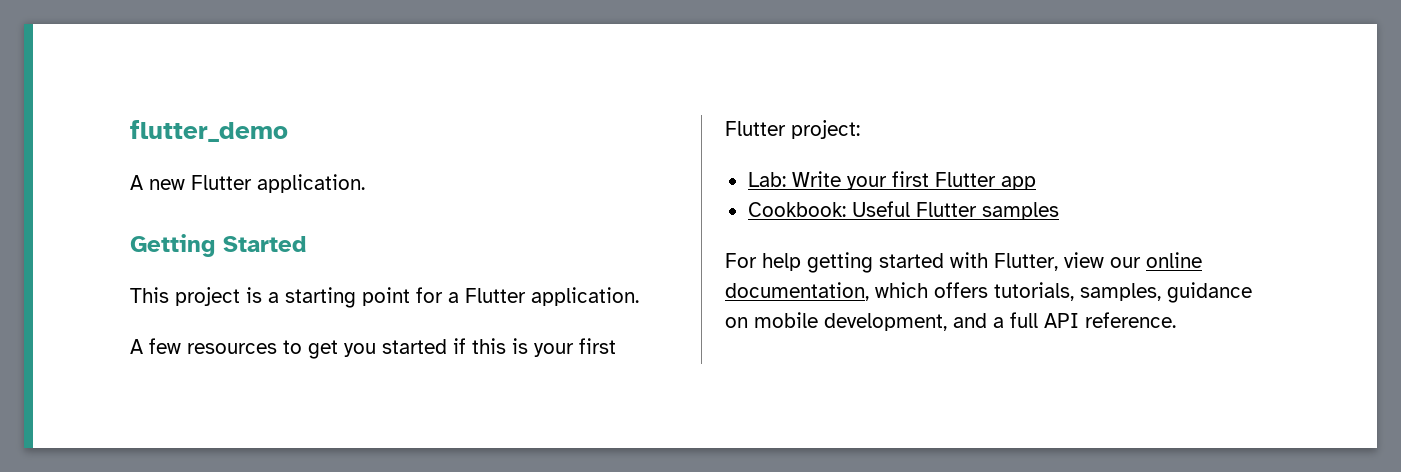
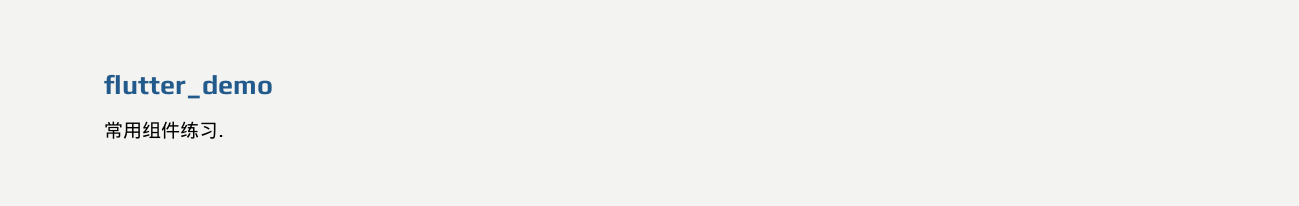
[130,174,365,193] [130,234,306,257] [130,287,639,308] [130,338,616,359] [725,120,860,139] [747,171,1036,190] [747,201,1059,220] [725,252,1202,273] [725,282,1252,303] [725,312,1176,331] A new Flutter application. // Getting Started // This project is a starting point for a Flutter application. // A few resources to get you started if this is your first Flutter project: // Lab: Write your first Flutter app // Cookbook: Useful Flutter samples // For help getting started with Flutter, view our online documentation, which offers tutorials, samples, guidance on mobile development, and a full API reference. -> [104,121,224,139] 常用组件练习.

